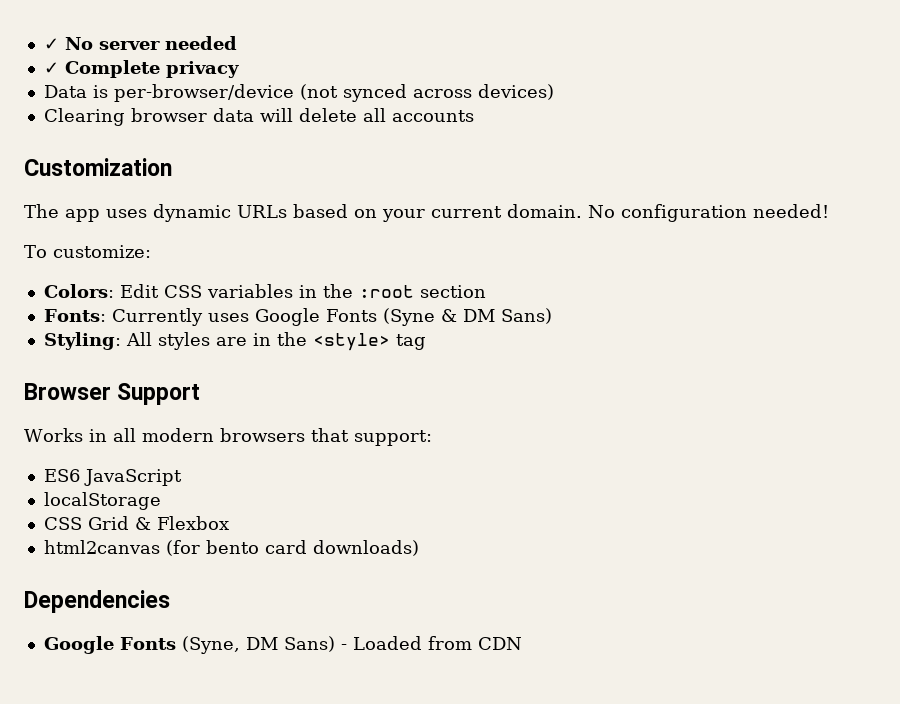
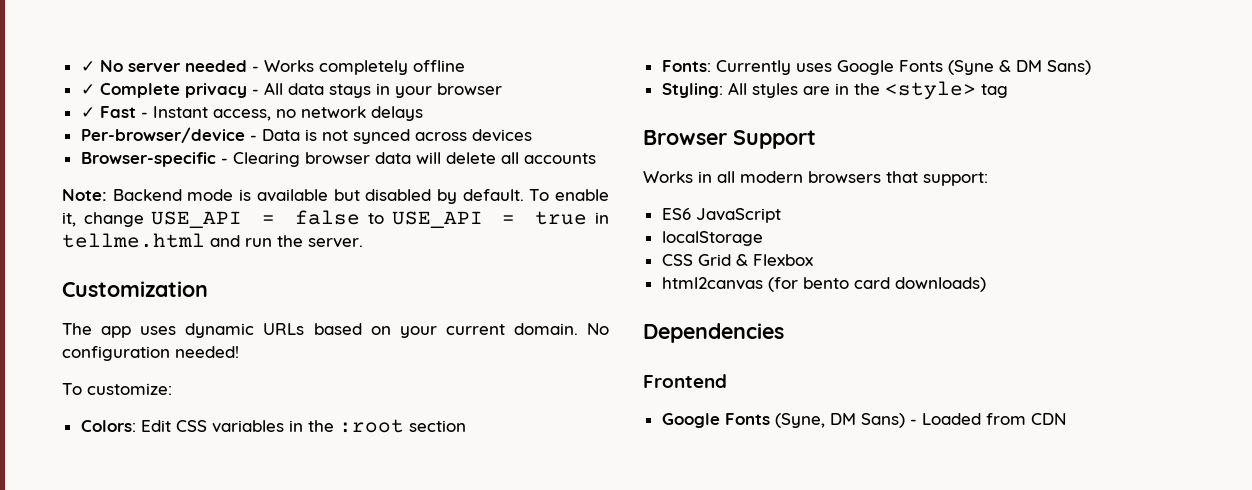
(237, 43) none -> [251,60,465,75] - Works completely offline
[43,84,554,102] // Data is per-browser/device (not synced across devices) // -> [251,82,502,98] [80,106,423,121] [80,127,532,144] [80,152,228,167] - All data stays in your browser // ✓ Fast - Instant access, no network delays // Per-browser/device - Data is not synced across devices // Browser-specific -
(474, 116) none -> [62,189,609,204] [62,210,609,228] [62,233,363,248] // Note: Backend mode is available but disabled by default. To enable it, change USE_API = false to USE_API = true in tellme.html and run the server.
(170, 601) none -> [643,374,727,388] // Frontend

